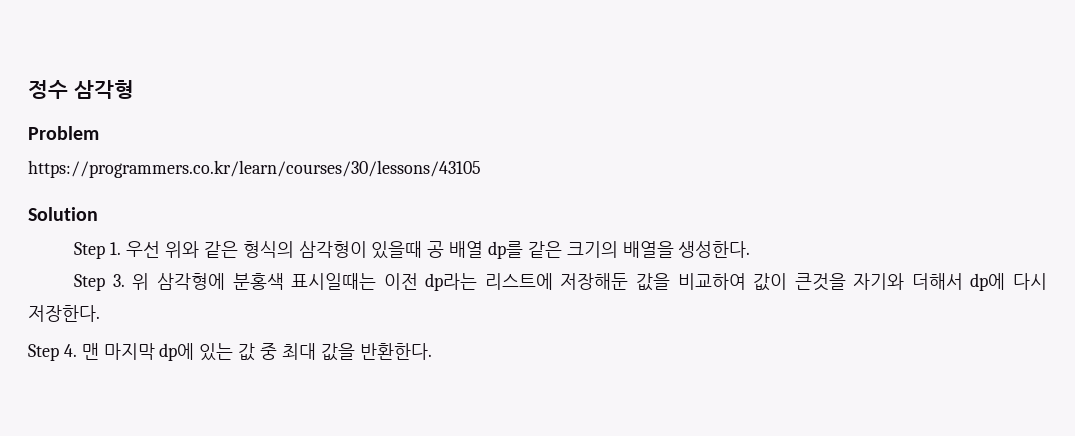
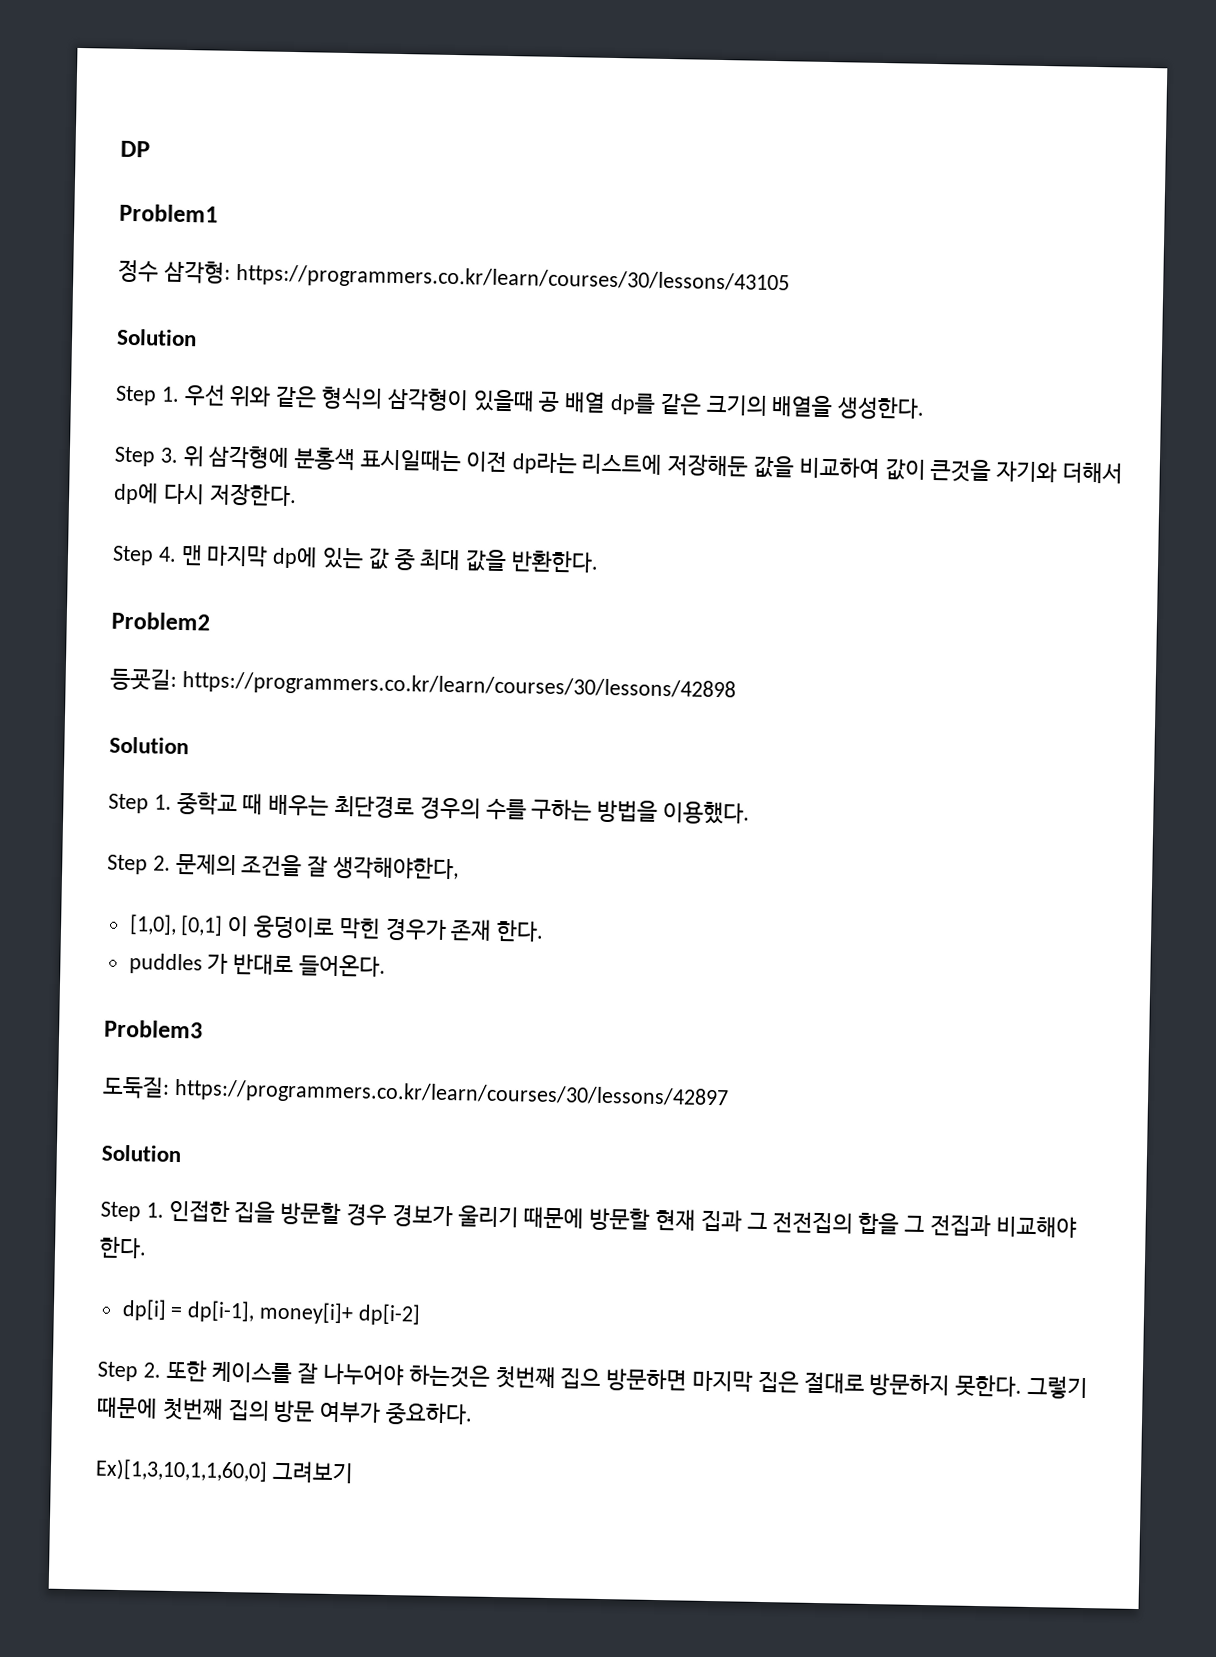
[28,80,134,99] [28,126,99,140] 정수 삼각형 // Problem // -> [120,140,150,158] [119,203,218,223] [118,259,231,284] DP // Problem1 // 정수 삼각형:
(432, 351) none -> [111,611,210,631] [110,667,736,702] [109,736,189,755] [108,791,751,825] [107,853,460,881] [128,914,545,942] [128,953,387,977] [104,1019,203,1039] [102,1075,729,1110] [101,1144,181,1163] [100,1199,1077,1239] [99,1236,147,1259] [121,1299,421,1326] [97,1359,1089,1400] [96,1396,474,1426] [95,1458,354,1484] // Problem2 // 등굣길: https://programmers.co.kr/learn/courses/30/lessons/42898 // Solution // Step 1. 중학교 때 배우는 최단경로 경우의 수를 구하는 방법을 이용했다. // Step 2. 문제의 조건을 잘 생각해야한다, // [1,0], [0,1] 이 웅덩이로 막힌 경우가 존재 한다. // puddles 가 반대로 들어온다. // Problem3 // 도둑질: https://programmers.co.kr/learn/courses/30/lessons/42897 // Solution // Step 1. 인접한 집을 방문할 경우 경보가 울리기 때문에 방문할 현재 집과 그 전전집의 합을 그 전집과 비교해야 한다. // dp[i] = dp[i-1], money[i]+ dp[i-2] // Step 2. 또한 케이스를 잘 나누어야 하는것은 첫번째 집으 방문하면 마지막 집은 절대로 방문하지 못한다. 그렇기 때문에 첫번째 집의 방문 여부가 중요하다. // Ex)[1,3,10,1,1,60,0] 그려보기

